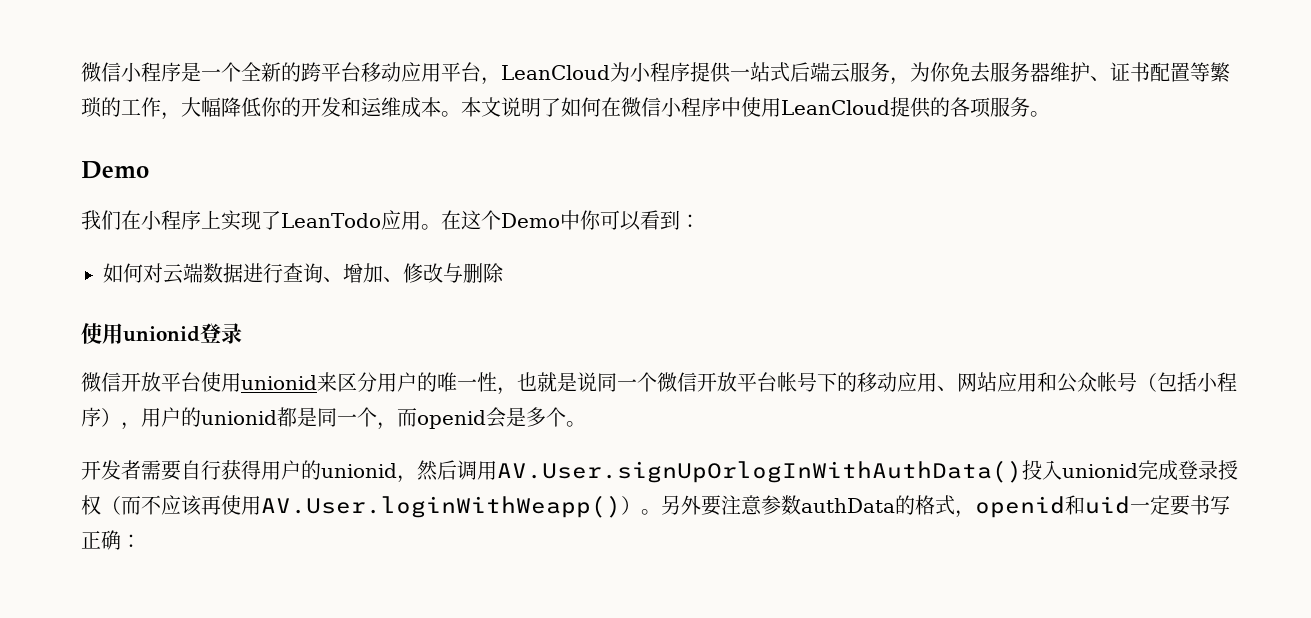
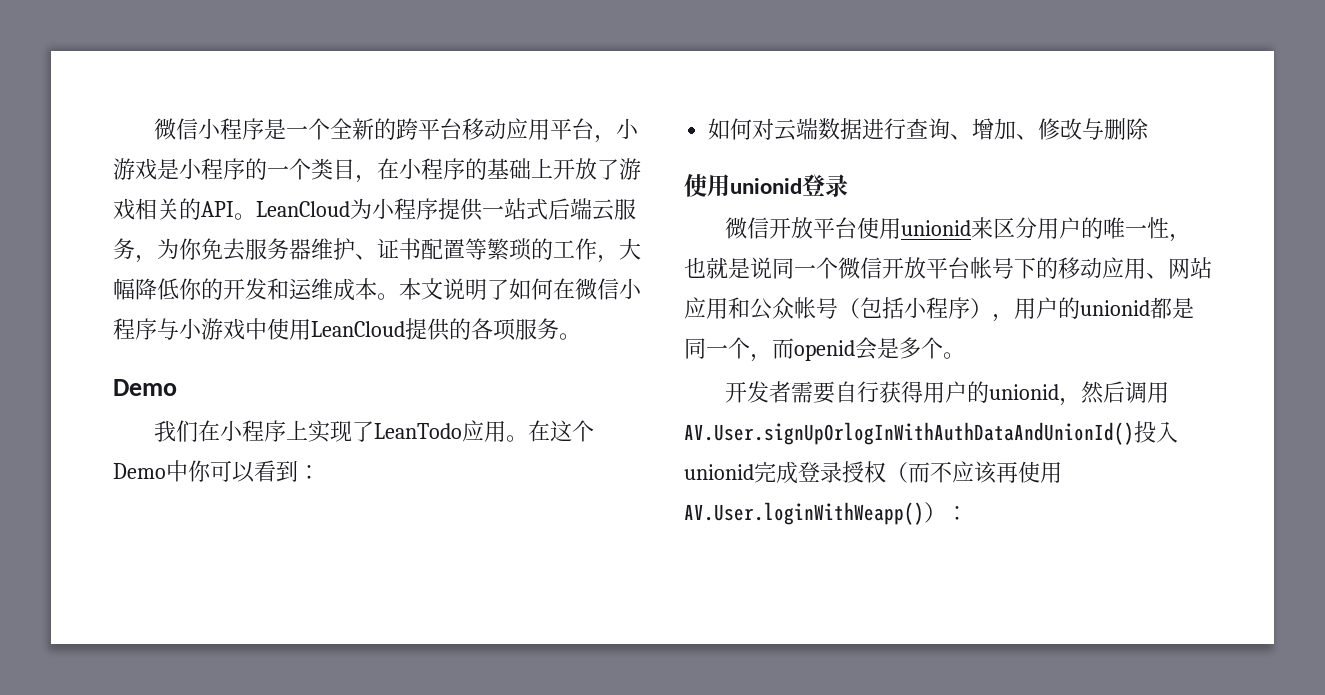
(501, 81) none -> [615,118,639,139] [113,158,641,183] [113,198,256,220] 小游戏是小程序的一个类目，在小程序的基础上开放了游戏相关的API。
(721, 107) none -> [157,318,245,340] 与小游戏
[497,460,1022,483] AV.User.signUpOrlogInWithAuthData() -> [684,422,1134,445] AV.User.signUpOrlogInWithAuthDataAndUnionId()
[641,495,1230,518] [81,530,121,550] 。另外要注意参数authData的格式，openid和uid一定要书写正确 -> (946, 512) none

